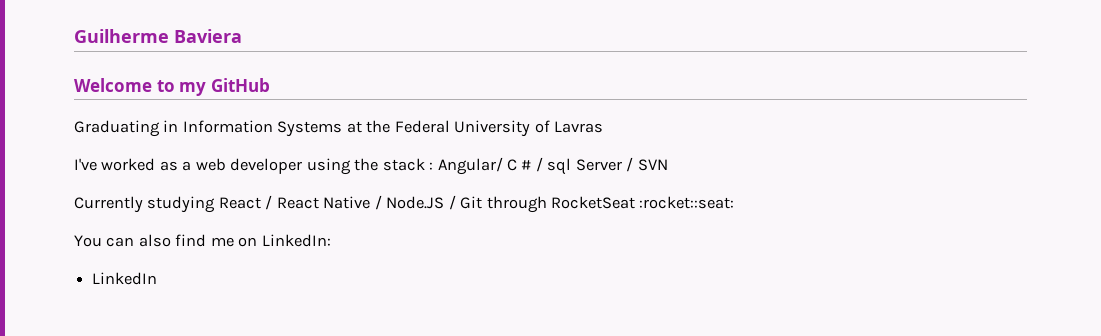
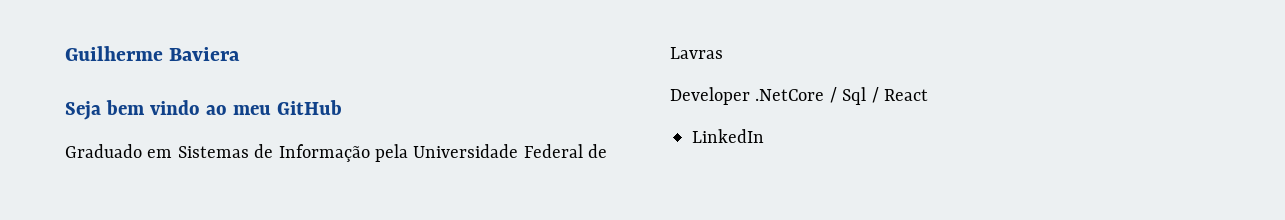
[74,78,270,96] [74,120,604,137] [74,157,668,175] [74,195,735,213] [74,234,331,247] Welcome to my GitHub // Graduating in Information Systems at the Federal University of Lavras // I've worked as a web developer using the stack : Angular/ C # / sql Server / SVN // Currently studying React / React Native / Node.JS / Git through RocketSeat :rocket::seat: // You can also find me on LinkedIn: -> [65,100,342,120] [65,144,608,162] [670,47,723,59] [670,87,928,105] Seja bem vindo ao meu GitHub // Graduado em Sistemas de Informação pela Universidade Federal de Lavras // Developer .NetCore / Sql / React

